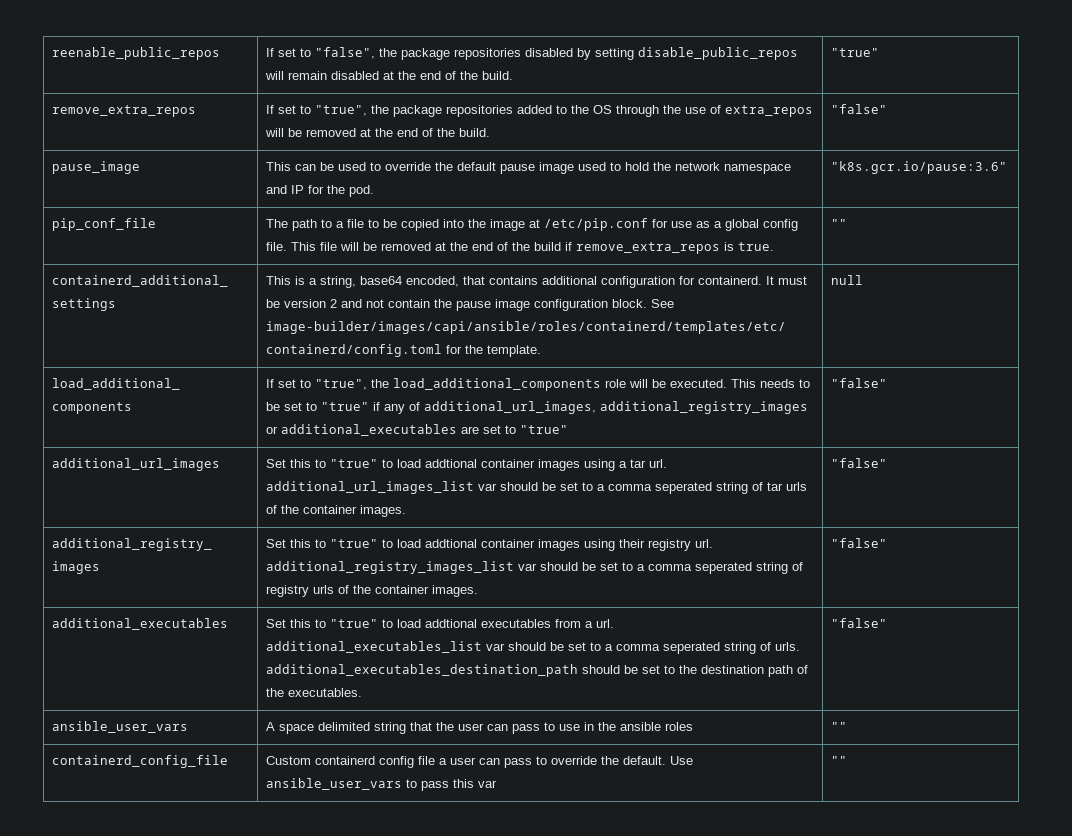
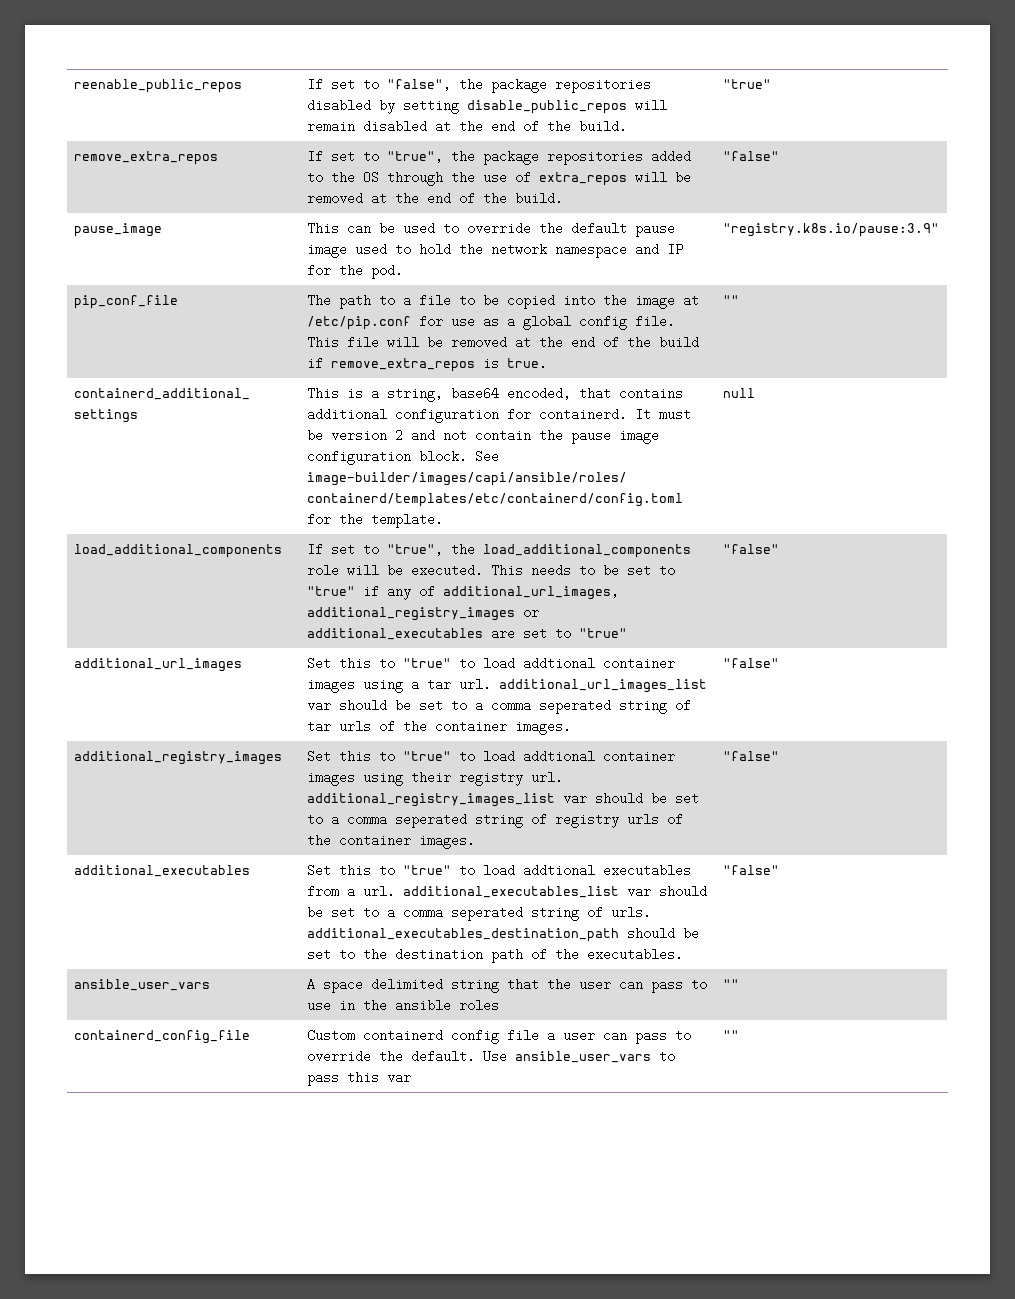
[831,161,1008,174] "k8s.gcr.io/pause:3.6" -> [722,223,939,237] "registry.k8s.io/pause:3.9"

